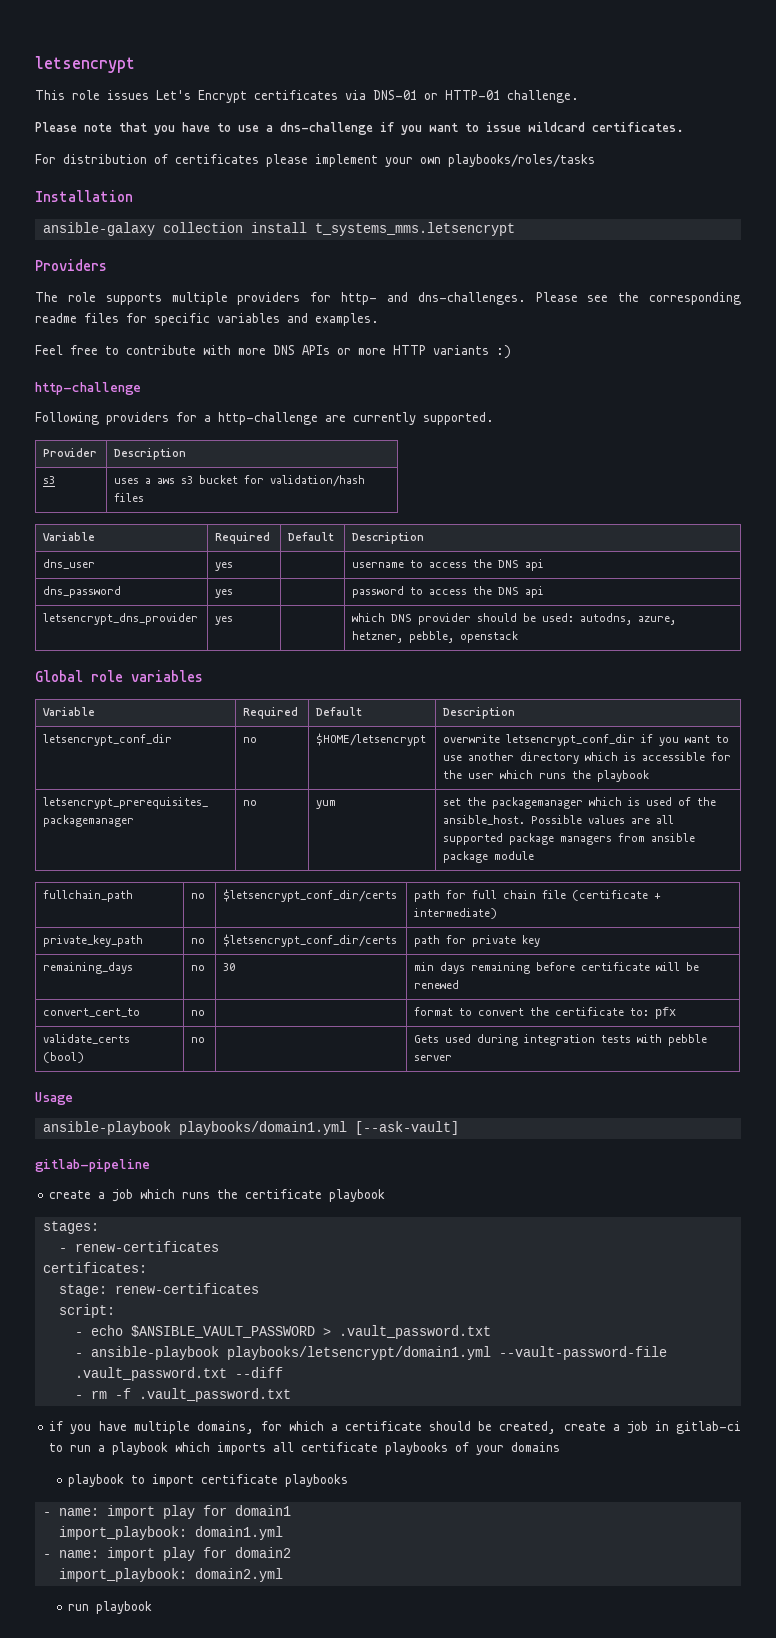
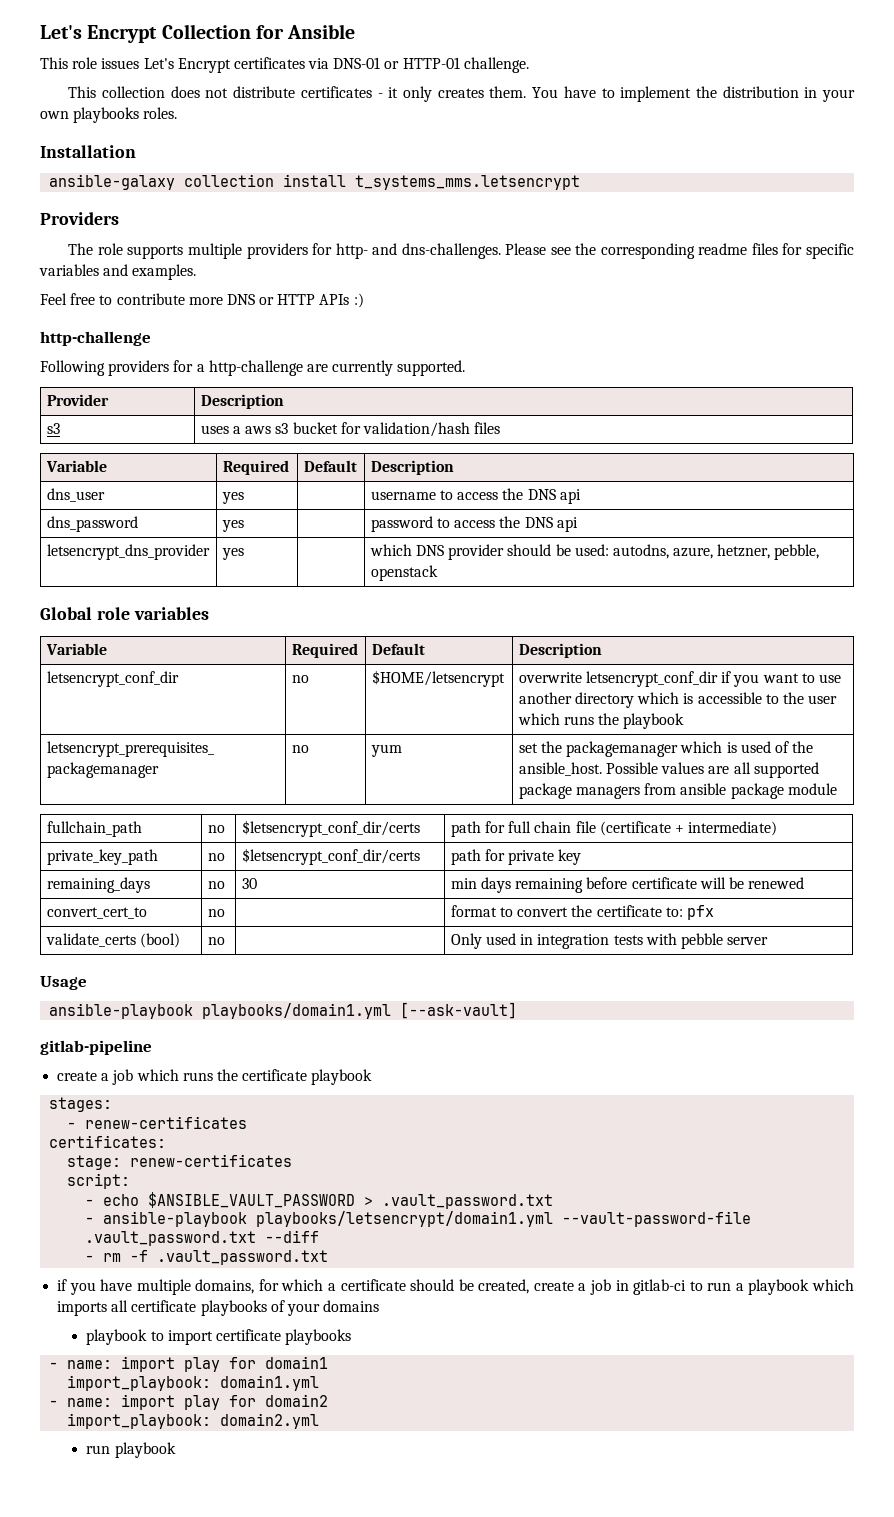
[35,56,135,73] letsencrypt -> [40,24,356,43] Let's Encrypt Collection for Ansible
[35,122,684,135] [35,154,595,167] Please note that you have to use a dns-challenge if you want to issue wildcard certificates. // For distribution of certificates please implement your own playbooks/roles/tasks -> [68,86,855,102] [40,107,178,123] This collection does not distribute certificates - it only creates them. You have to implement the distribution in your own playbooks roles.
[203,345,231,355] with -> (185, 299) none
[302,345,489,355] APIs or more HTTP variants -> [259,294,350,305] or HTTP APIs
[711,752,732,761] for -> [765,694,779,704] to
[414,1034,519,1046] Gets used during -> [450,933,534,949] Only used in

